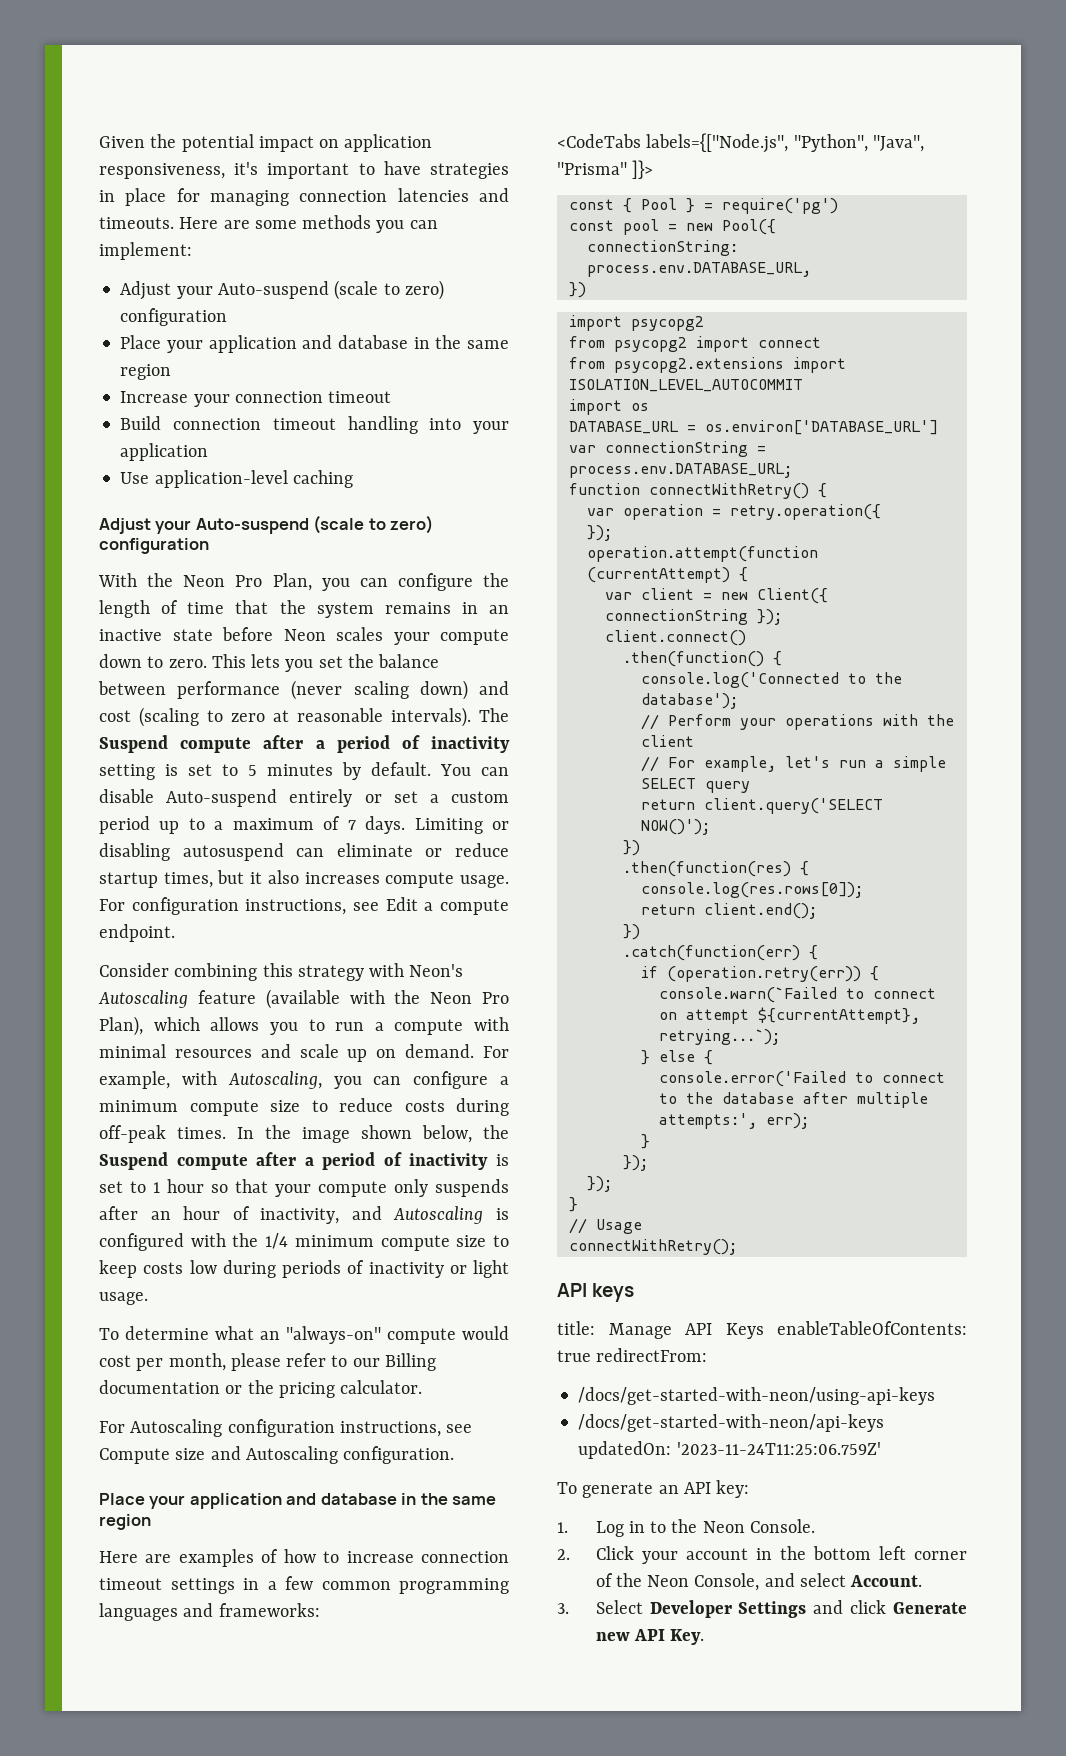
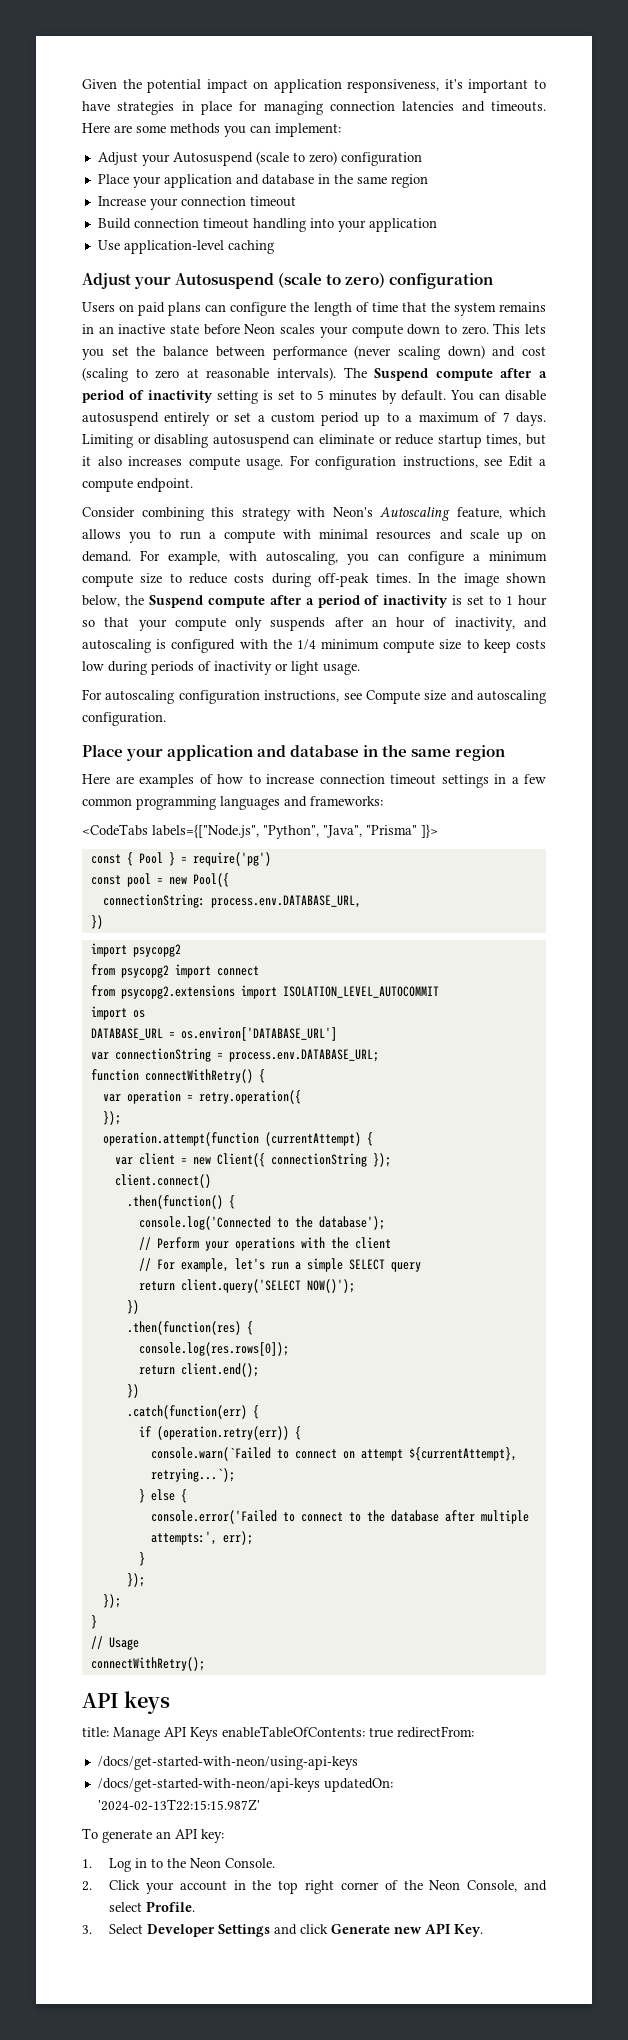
[217,281,329,299] Auto-suspend -> [172,152,253,166] Autosuspend
[195,515,434,534] [99,538,209,554] [98,573,350,591] Auto-suspend (scale to zero) configuration // With the Neon Pro Plan, you -> [175,272,494,289] [82,302,202,316] Autosuspend (scale to zero) configuration // Users on paid plans
[166,789,278,807] Auto-suspend -> [82,412,159,426] autosuspend
[197,989,509,1009] [99,1016,143,1036] feature (available with the Neon Pro Plan), -> [456,507,502,519] feature,
[227,1071,322,1089] Autoscaling, -> [266,551,338,565] autoscaling,
[393,1206,484,1224] Autoscaling -> [82,639,151,653] autoscaling
[99,1326,509,1344] [99,1353,436,1371] [99,1380,423,1398] [99,1419,223,1437] // To determine what an "always-on" compute would cost per month, please refer to our Billing documentation or the pricing calculator. // For Autoscaling -> [82,689,175,704] // For autoscaling
[245,1446,338,1464] Autoscaling -> [477,690,546,704] autoscaling
[676,1442,881,1455] '2023-11-24T11:25:06.759Z' -> [97,1799,260,1811] '2024-02-13T22:15:15.987Z'
[812,1546,906,1560] bottom left -> [278,1880,335,1894] top right
[850,1575,923,1587] Account. -> [146,1901,196,1912] Profile.

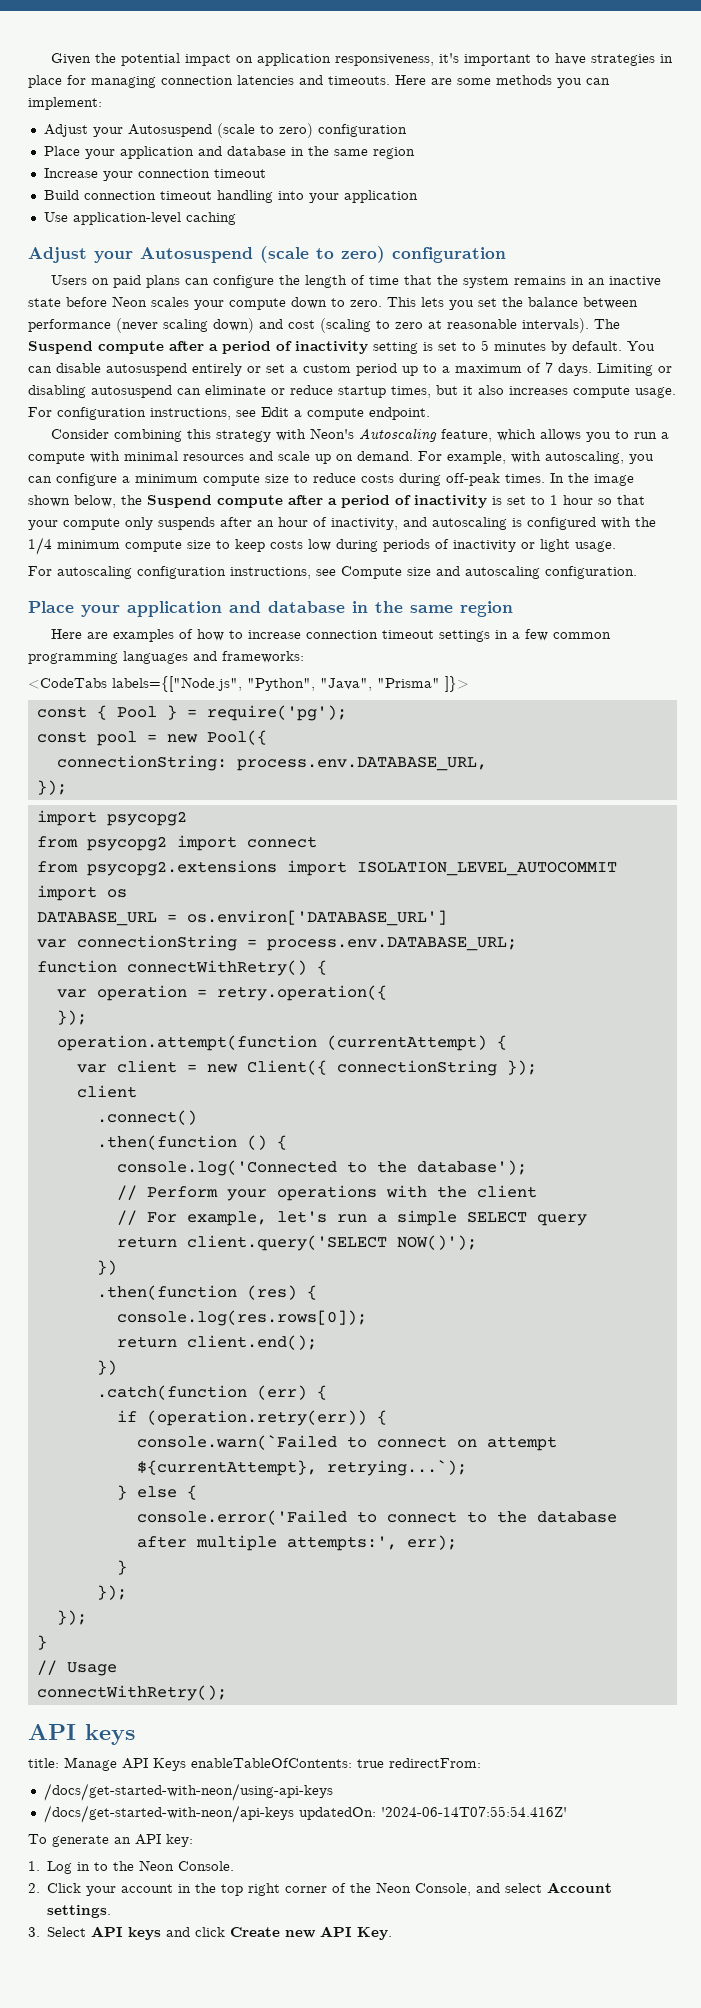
[192,852,271,866] require('pg') -> [206,705,347,721] require('pg');
[90,915,103,929] }) -> [36,780,67,795] });
[114,1174,211,1188] [126,1195,223,1209] client.connect() // .then(function() -> [76,1085,137,1098] [96,1110,197,1125] [96,1135,267,1150] client // .connect() // .then(function ()
[126,1321,241,1335] .then(function(res) -> [96,1285,297,1300] .then(function (res)
[126,1405,247,1419] .catch(function(err) -> [96,1385,307,1400] .catch(function (err)
[97,1799,260,1811] '2024-02-13T22:15:15.987Z' -> [380,1806,567,1817] '2024-06-14T07:55:54.416Z'
[146,1901,196,1912] Profile. -> [547,1882,613,1893] [47,1905,112,1918] Account settings.
[147,1924,271,1937] Developer Settings -> [91,1926,162,1940] API keys
[331,1924,391,1934] Generate -> [230,1927,281,1937] Create

